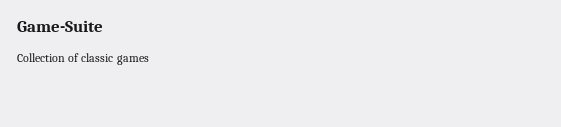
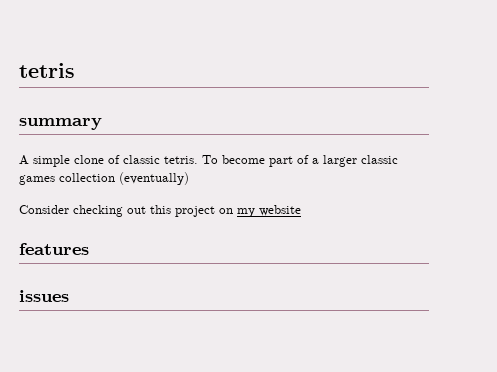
[17,20,103,32] [17,53,149,65] Game-Suite // Collection of classic games -> [19,63,75,78] [19,118,102,130] [19,155,398,167] [19,172,189,185] [19,205,301,217] [19,243,89,255] [19,290,69,302] tetris // summary // A simple clone of classic tetris. To become part of a larger classic games collection (eventually) // Consider checking out this project on my website // features // issues

